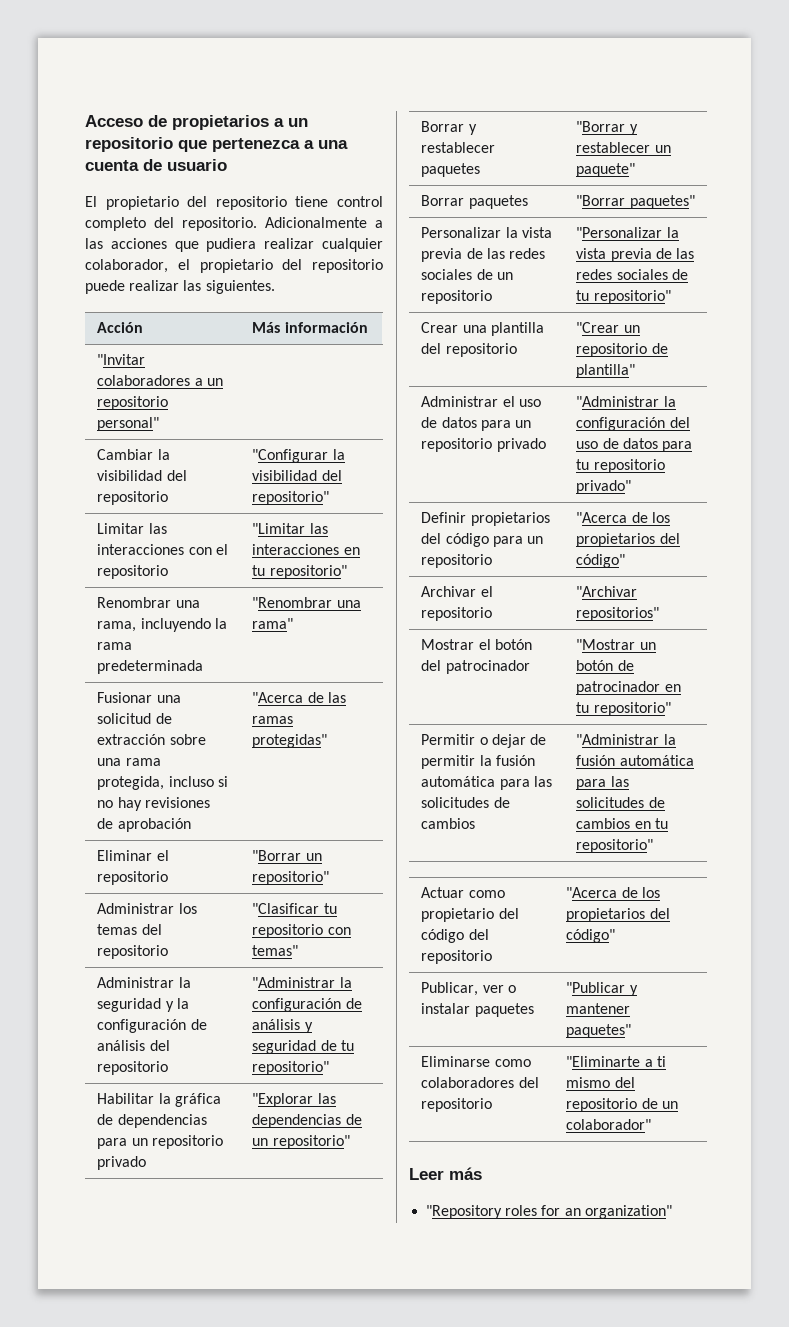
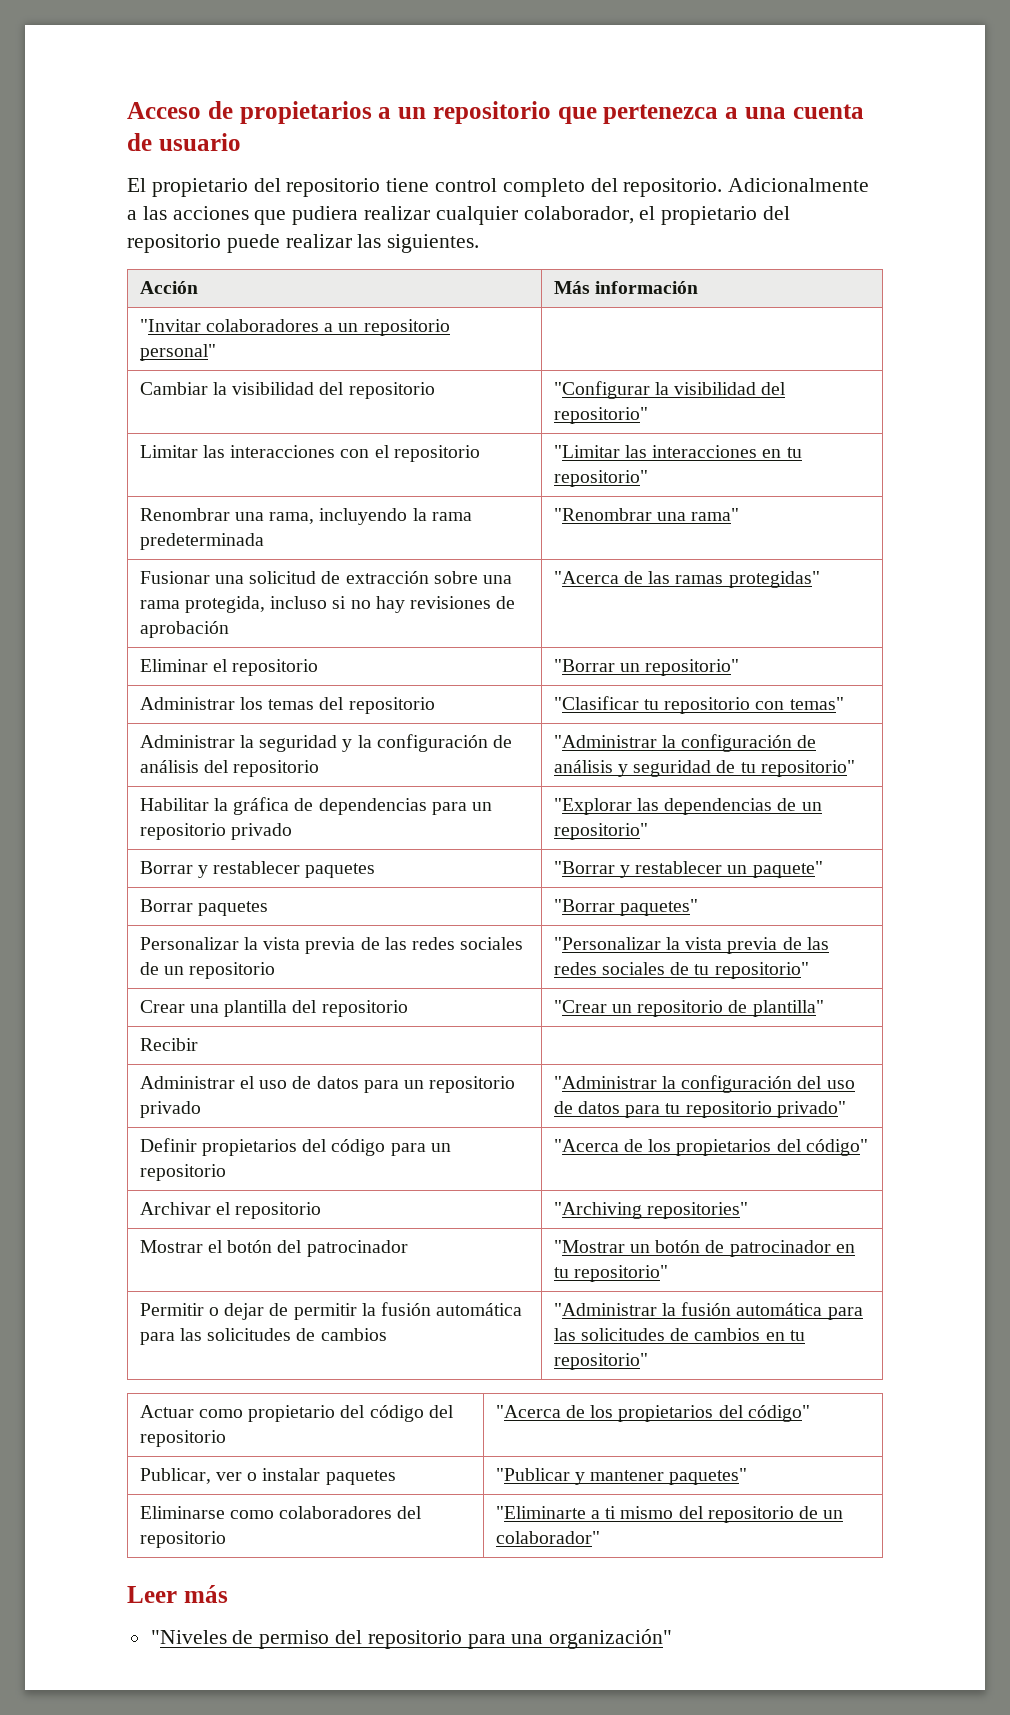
(636, 371) none -> [139,1038,198,1051] // Recibir |
[576,586,638,597] [576,607,660,621] "Archivar repositorios" -> [553,1202,748,1219] "Archiving repositories"
[426,1205,672,1219] "Repository roles for an organization" -> [150,1629,673,1649] "Niveles de permiso del repositorio para una organización"

